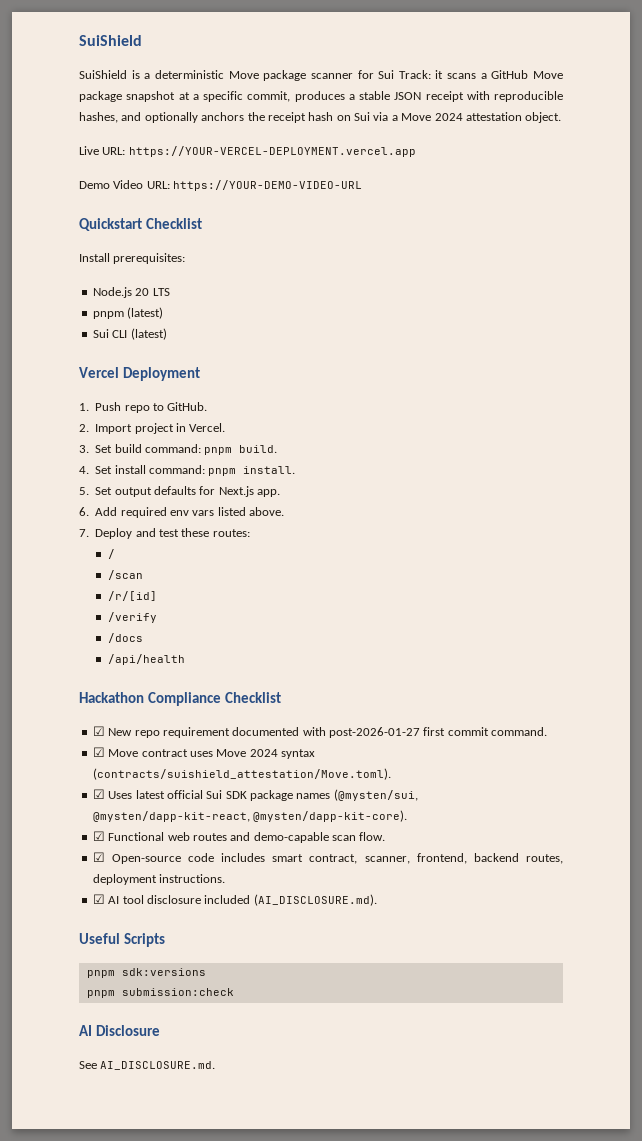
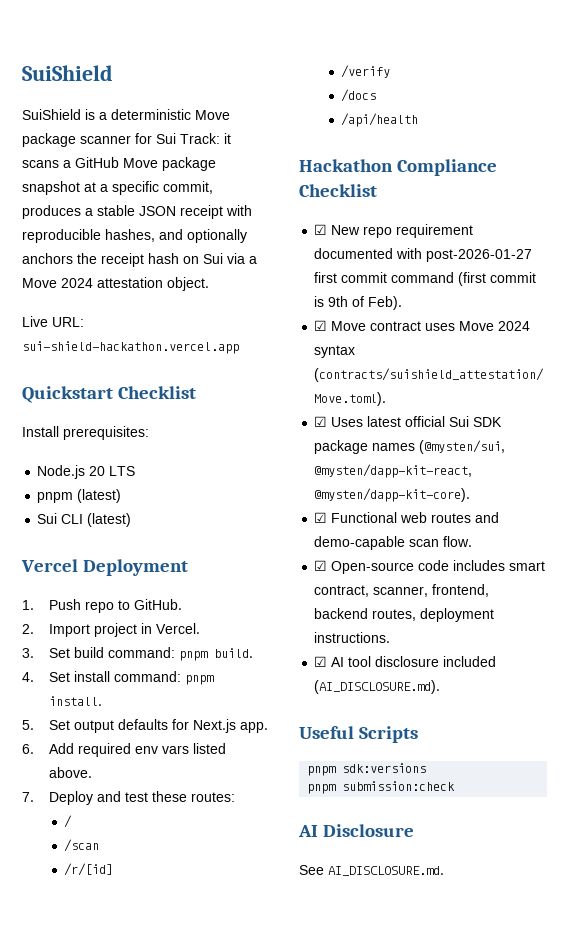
[128,146,416,157] [79,180,363,191] https://YOUR-VERCEL-DEPLOYMENT.vercel.app // Demo Video URL: https://YOUR-DEMO-VIDEO-URL -> [22,341,239,354] sui-shield-hackathon.vercel.app
[491,727,548,736] command. -> [391,272,537,286] [314,296,403,310] command (first commit is 9th of Feb).

